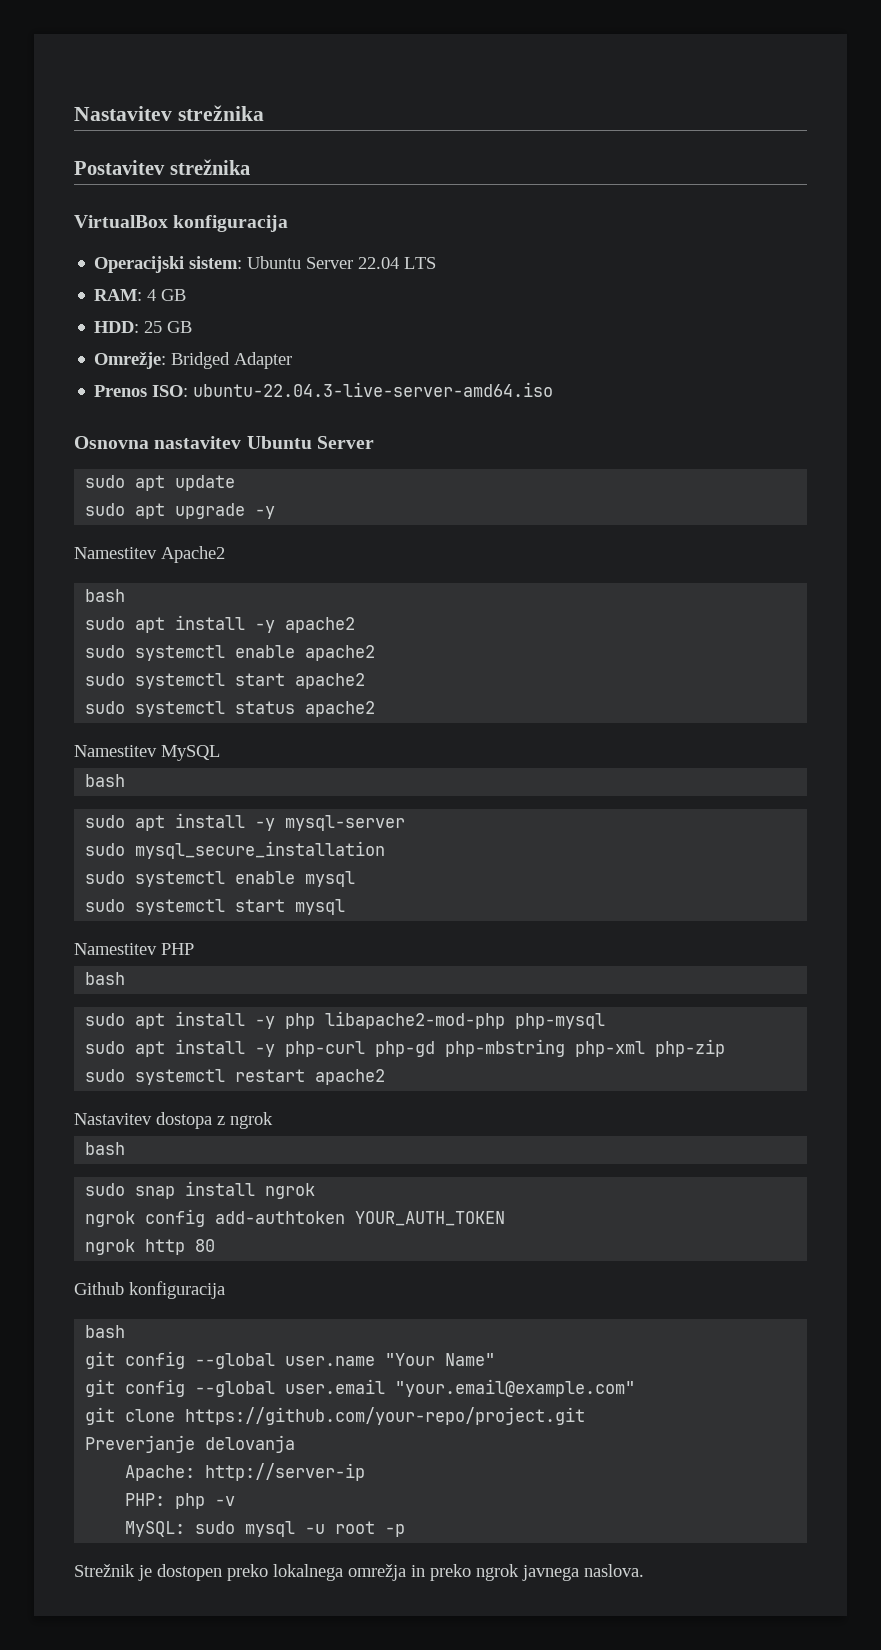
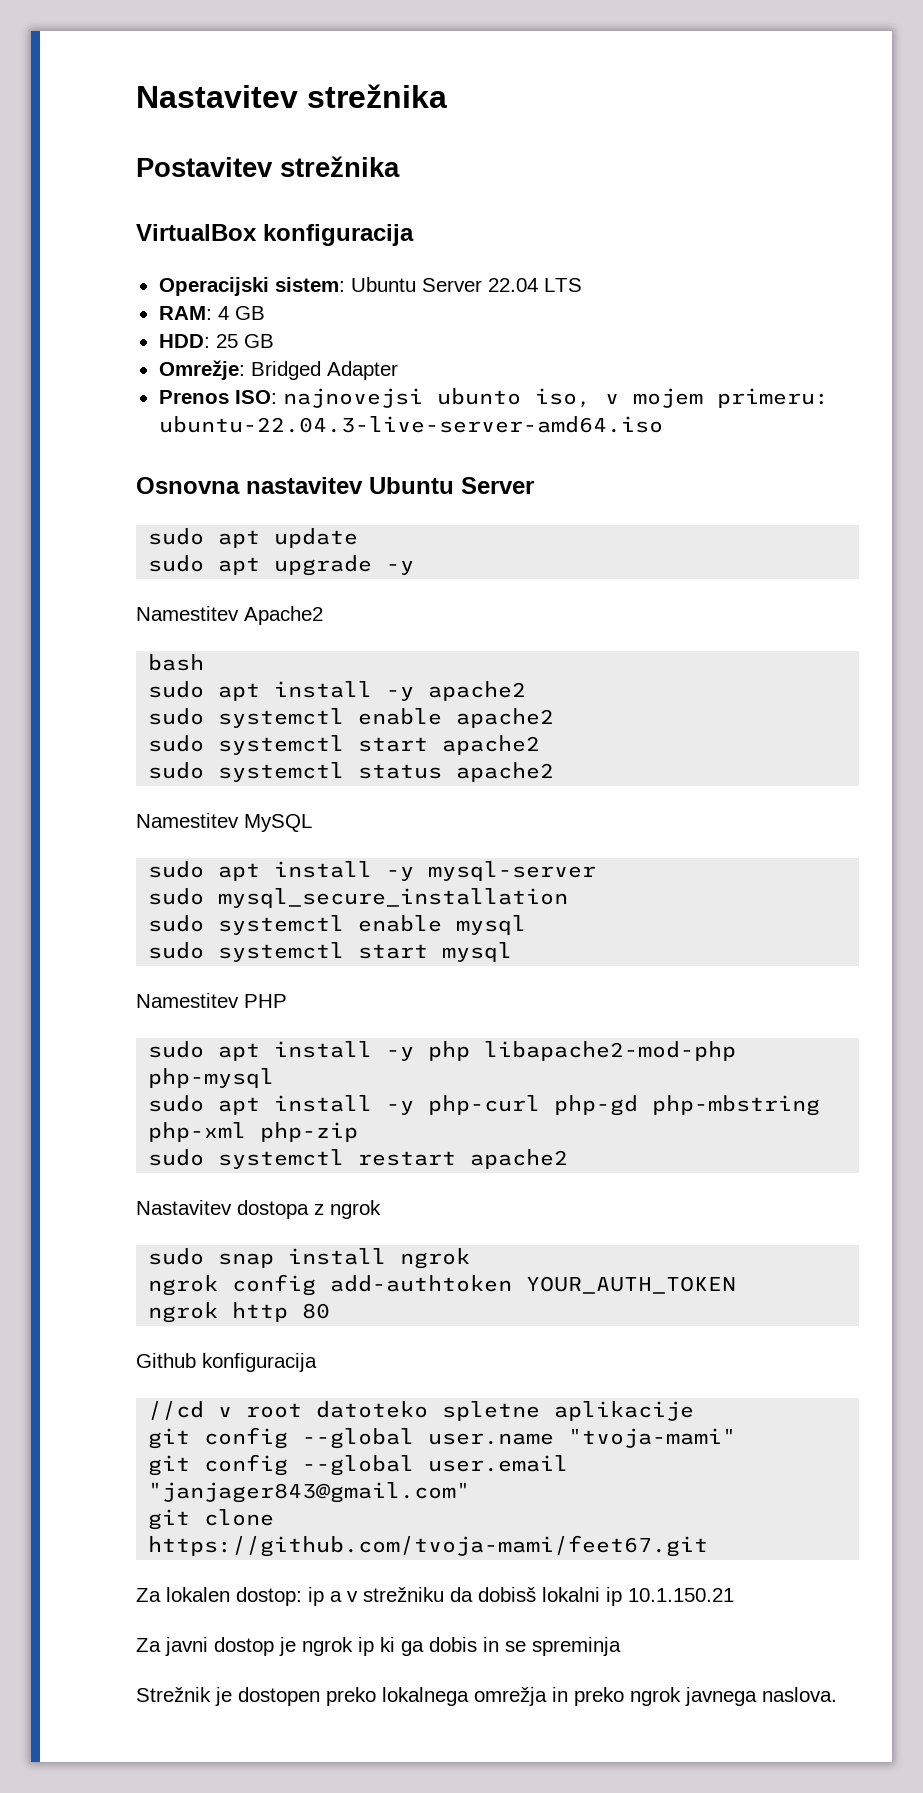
(189, 391) none -> [282,388,829,408] najnovejsi ubunto iso, v mojem primeru:
[85,774,126,787] // bash -> (312, 823) none
[85,972,126,985] // bash -> (287, 1001) none
[85,1142,126,1155] // bash -> (381, 1209) none
[85,1325,126,1338] bash -> [148,1401,695,1421] //cd v root datoteko spletne aplikacije
[385,1353,496,1366] "Your Name" -> [568,1428,737,1448] "tvoja-mami"
[395,1379,636,1397] "your.email@example.com" -> [148,1482,471,1503] "janjager843@gmail.com"
[185,1407,586,1425] [85,1435,296,1453] [125,1463,366,1481] [125,1493,236,1509] [125,1521,406,1537] https://github.com/your-repo/project.git // Preverjanje delovanja // Apache: http://server-ip // PHP: php -v // MySQL: sudo mysql -u root -p -> [148,1535,709,1557] [136,1587,734,1606] [136,1637,621,1656] https://github.com/tvoja-mami/feet67.git // Za lokalen dostop: ip a v strežniku da dobisš lokalni ip 10.1.150.21 // Za javni dostop je ngrok ip ki ga dobis in se spreminja

